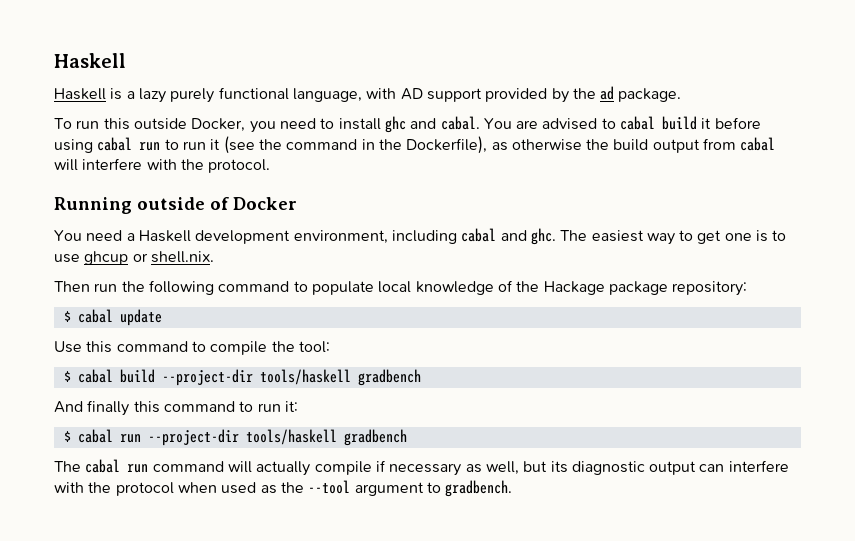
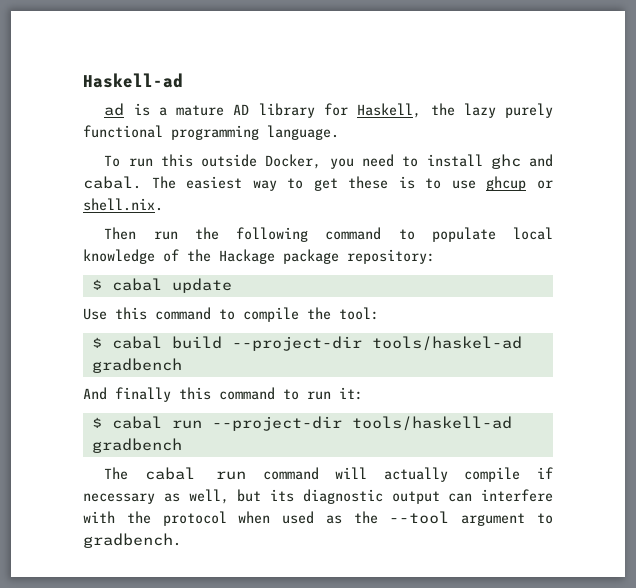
[54,53,126,68] [54,86,682,103] Haskell // Haskell is a lazy purely functional language, with AD support provided by the ad package. -> [83,73,183,88] [104,103,553,118] [83,125,339,140] Haskell-ad // ad is a mature AD library for Haskell, the lazy purely functional programming language.
[483,116,761,130] [54,136,776,154] [54,158,271,173] [54,197,297,214] [54,228,556,245] You are advised to cabal build it before using cabal run to run it (see the command in the Dockerfile), as otherwise the build output from cabal will interfere with the protocol. // Running outside of Docker // You need a Haskell development environment, including cabal and ghc. -> (141, 182) none
[724,233,752,241] one -> [348,176,389,189] these
[259,369,351,385] tools/haskell -> [371,336,522,351] tools/haskel-ad
[245,429,337,445] tools/haskell -> [351,416,512,431] tools/haskell-ad

